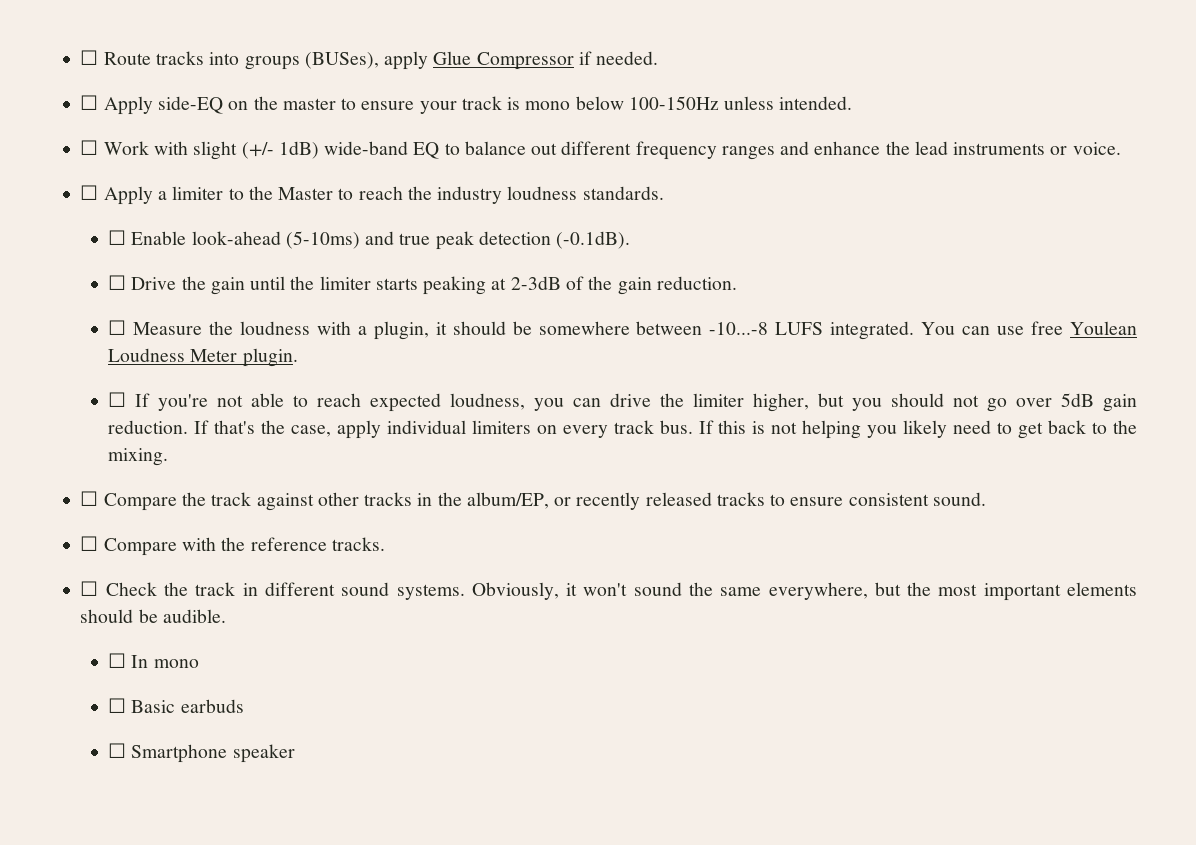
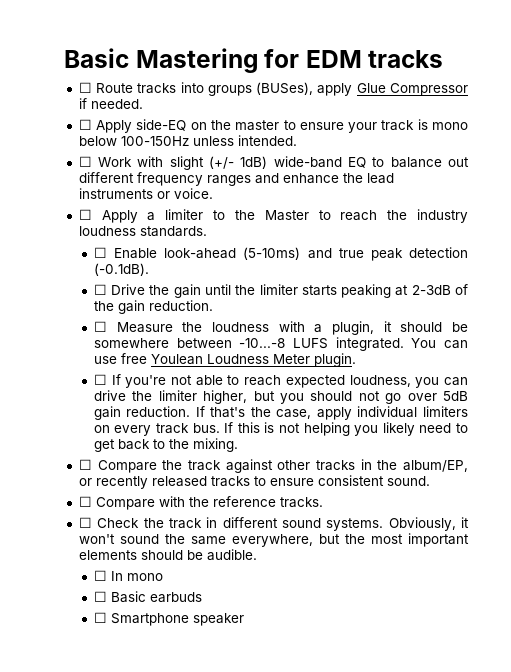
(80, 57) none -> [64,48,444,73] Basic Mastering for EDM tracks //

